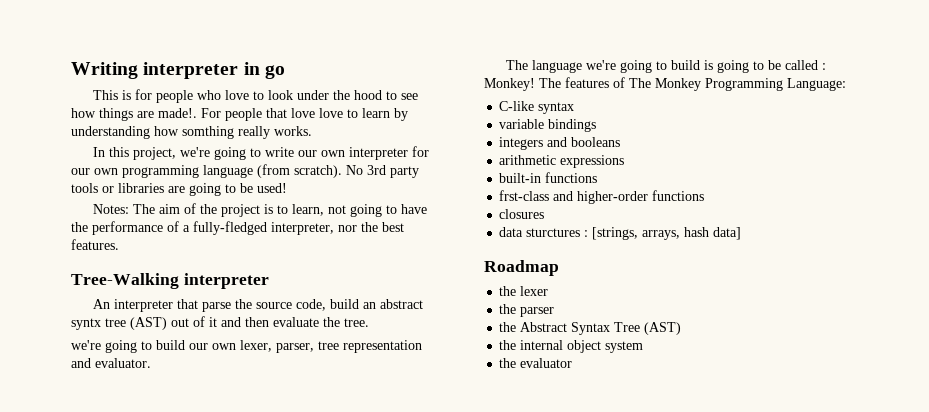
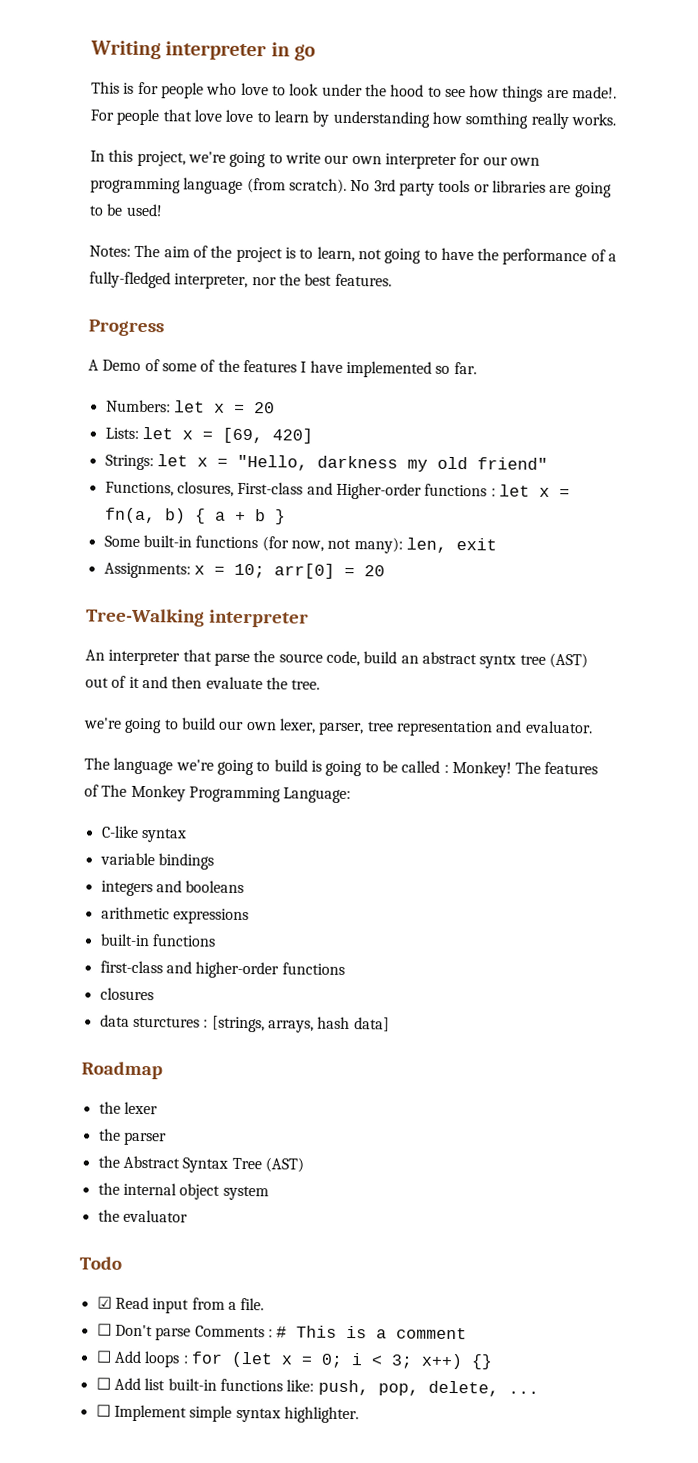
(119, 244) none -> [88,319,164,337] [88,359,477,378] [105,399,275,414] [104,426,313,444] [104,454,548,472] [104,481,570,500] [103,507,286,525] [103,535,497,554] [103,562,385,579] // Progress // A Demo of some of the features I have implemented so far. // Numbers: let x = 20 // Lists: let x = [69, 420] // Strings: let x = "Hello, darkness my old friend" // Functions, closures, First-class and Higher-order functions : let x = fn(a, b) { a + b } // Some built-in functions (for now, not many): len, exit // Assignments: x = 10; arr[0] = 20
[499,190,550,201] frst-class -> [99,960,163,974] first-class
(573, 363) none -> [79,1256,122,1270] [96,1296,265,1314] [96,1323,468,1341] [95,1350,493,1370] [95,1377,539,1397] [95,1404,359,1424] // Todo // ☑ Read input from a file. // ☐ Don't parse Comments : # This is a comment // ☐ Add loops : for (let x = 0; i < 3; x++) {} // ☐ Add list built-in functions like: push, pop, delete, ... // ☐ Implement simple syntax highlighter.

